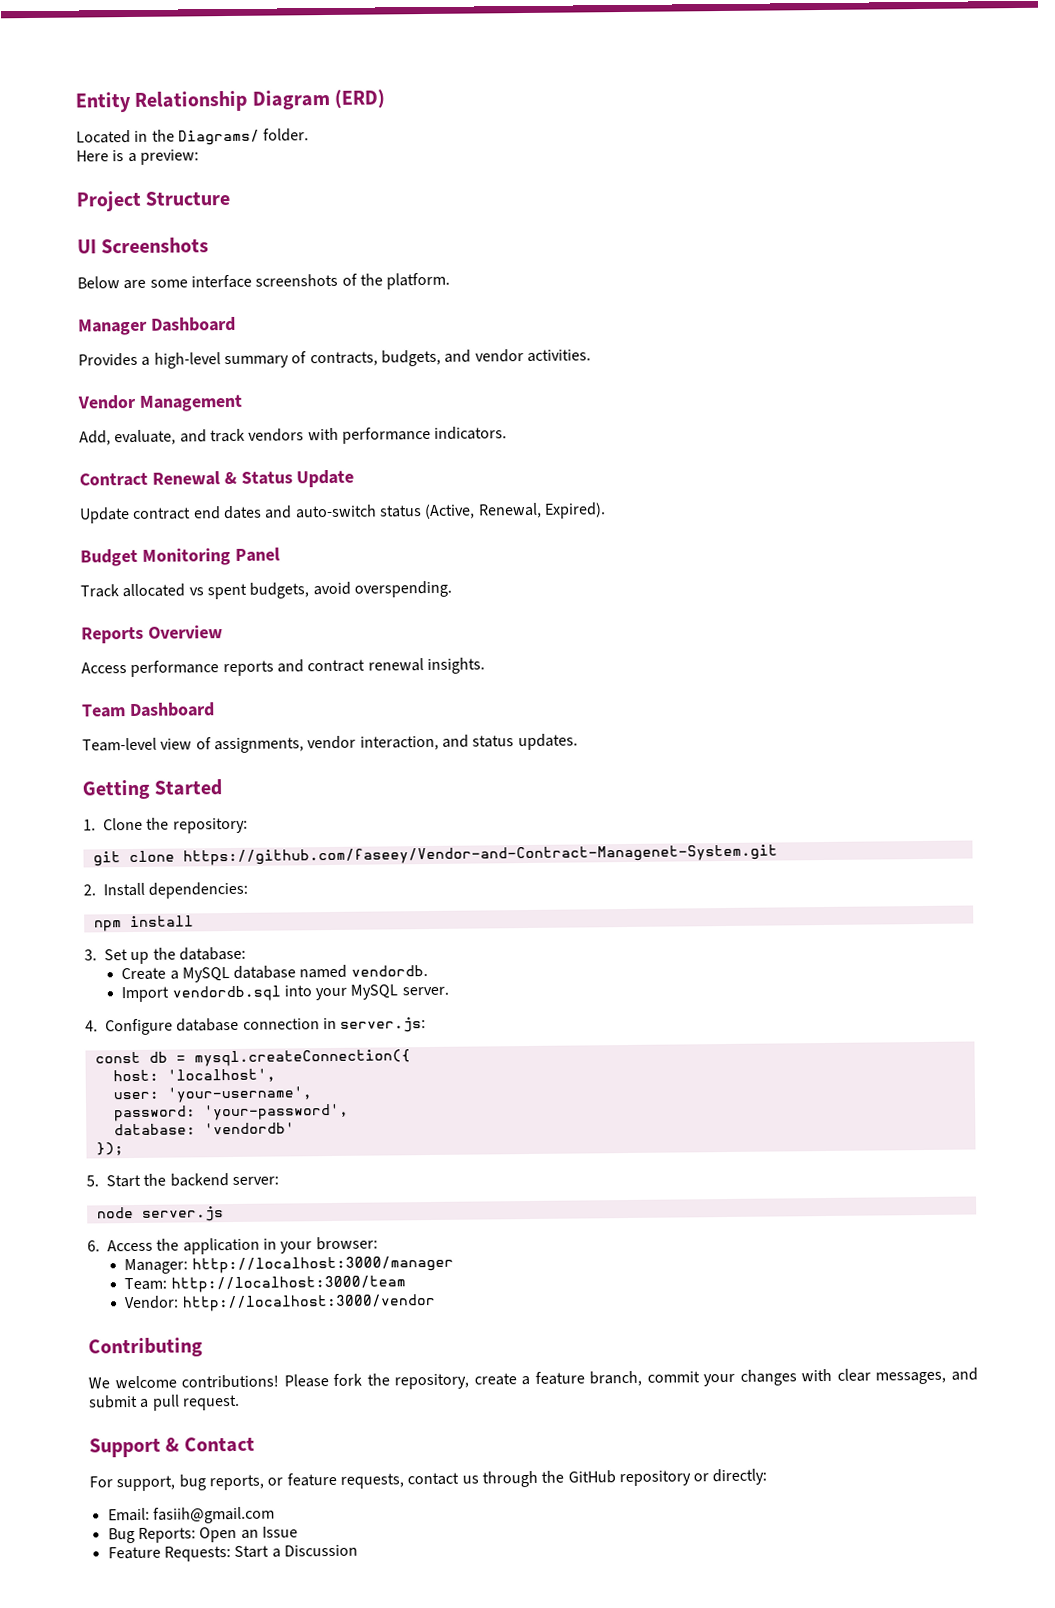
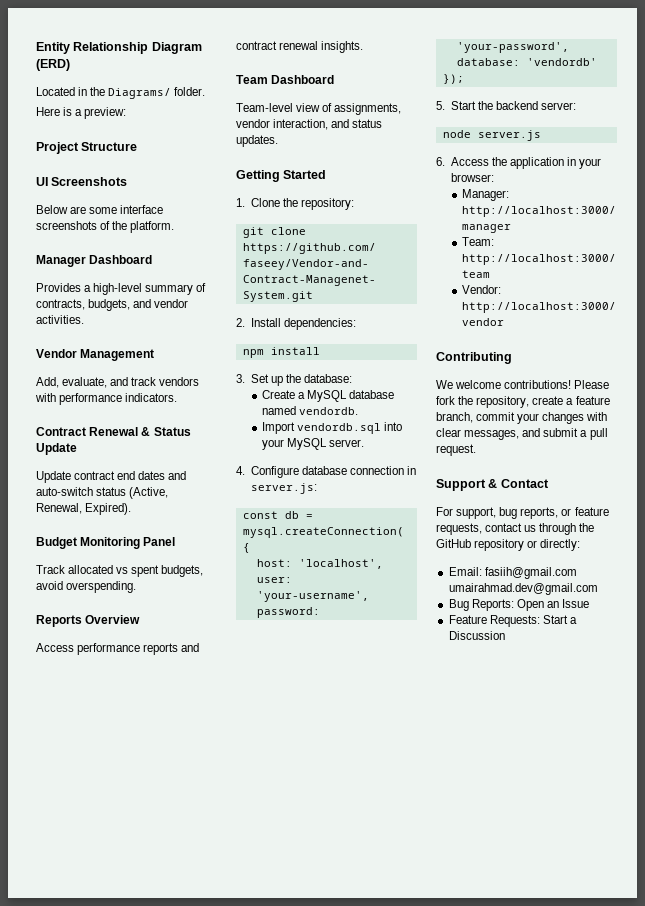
(275, 1515) none -> [448,583,598,595] umairahmad.dev@gmail.com

